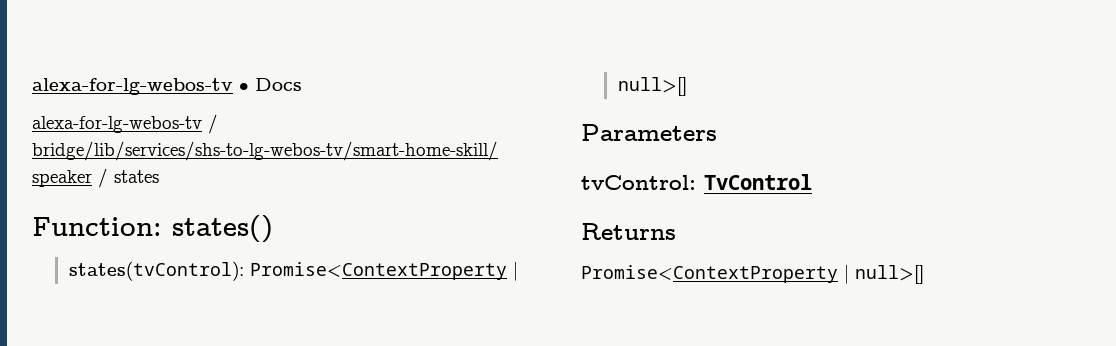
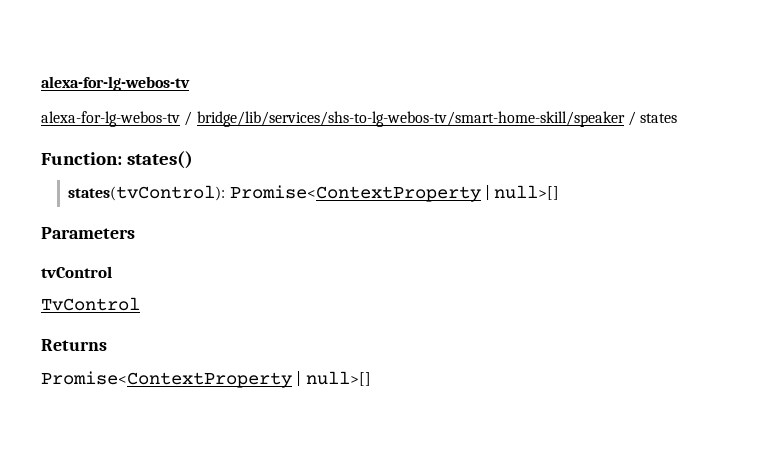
[32,78,302,95] alexa-for-lg-webos-tv • Docs -> [41,76,190,91] alexa-for-lg-webos-tv
[581,175,696,190] tvControl: -> [41,266,112,278] tvControl //

